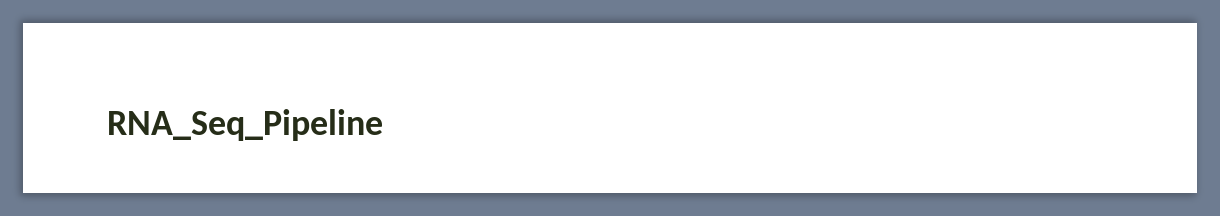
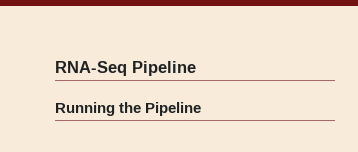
[107,109,383,141] RNA_Seq_Pipeline -> [55,61,196,76] [55,102,202,116] RNA-Seq Pipeline // Running the Pipeline

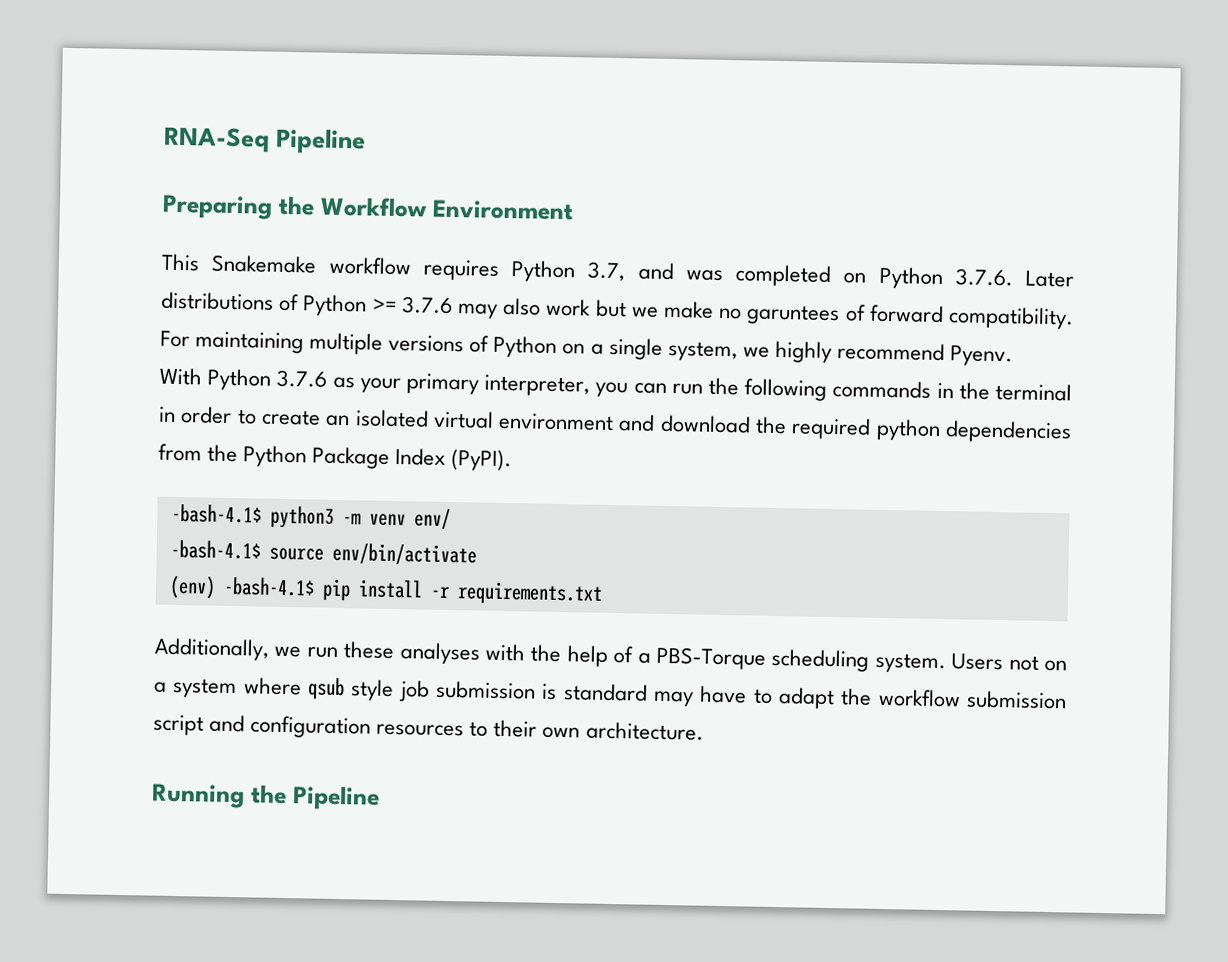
(196, 68) none -> [162,194,574,221] [161,253,1074,289] [161,291,1074,330] [160,330,1013,367] [159,367,1073,402] [159,406,1072,444] [158,443,513,472] [170,503,451,530] [169,539,477,566] [168,575,603,606] [154,637,1067,674] [154,677,1068,710] [153,714,704,741] // Preparing the Workflow Environment // This Snakemake workflow requires Python 3.7, and was completed on Python 3.7.6. Later distributions of Python >= 3.7.6 may also work but we make no garuntees of forward compatibility. For maintaining multiple versions of Python on a single system, we highly recommend Pyenv. // With Python 3.7.6 as your primary interpreter, you can run the following commands in the terminal in order to create an isolated virtual environment and download the required python dependencies from the Python Package Index (PyPI). // -bash-4.1$ python3 -m venv env/ // -bash-4.1$ source env/bin/activate // (env) -bash-4.1$ pip install -r requirements.txt // Additionally, we run these analyses with the help of a PBS-Torque scheduling system. Users not on a system where qsub style job submission is standard may have to adapt the workflow submission script and configuration resources to their own architecture.

